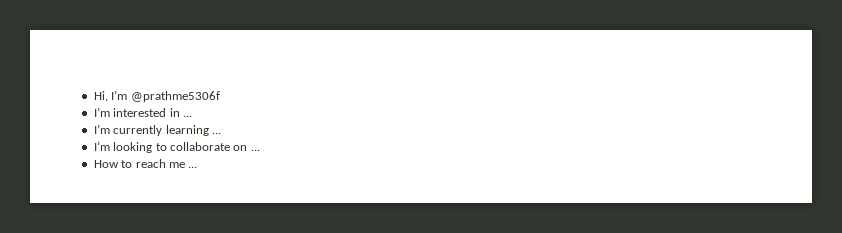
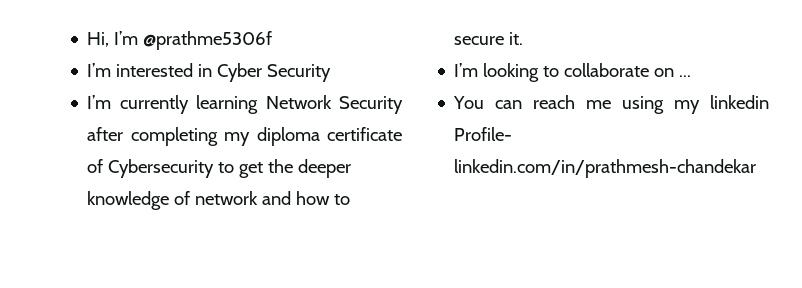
[182,115,192,117] ... -> [217,63,332,82] Cyber Security
[211,132,221,134] ... -> [265,95,403,114] [87,127,402,146] [87,159,352,178] [87,191,351,210] [454,32,524,45] Network Security after completing my diploma certificate of Cybersecurity to get the deeper knowledge of network and how to secure it.
[93,159,198,168] How to reach me ... -> [453,95,769,114] [454,127,513,141] [454,159,757,178] You can reach me using my linkedin Profile- linkedin.com/in/prathmesh-chandekar

